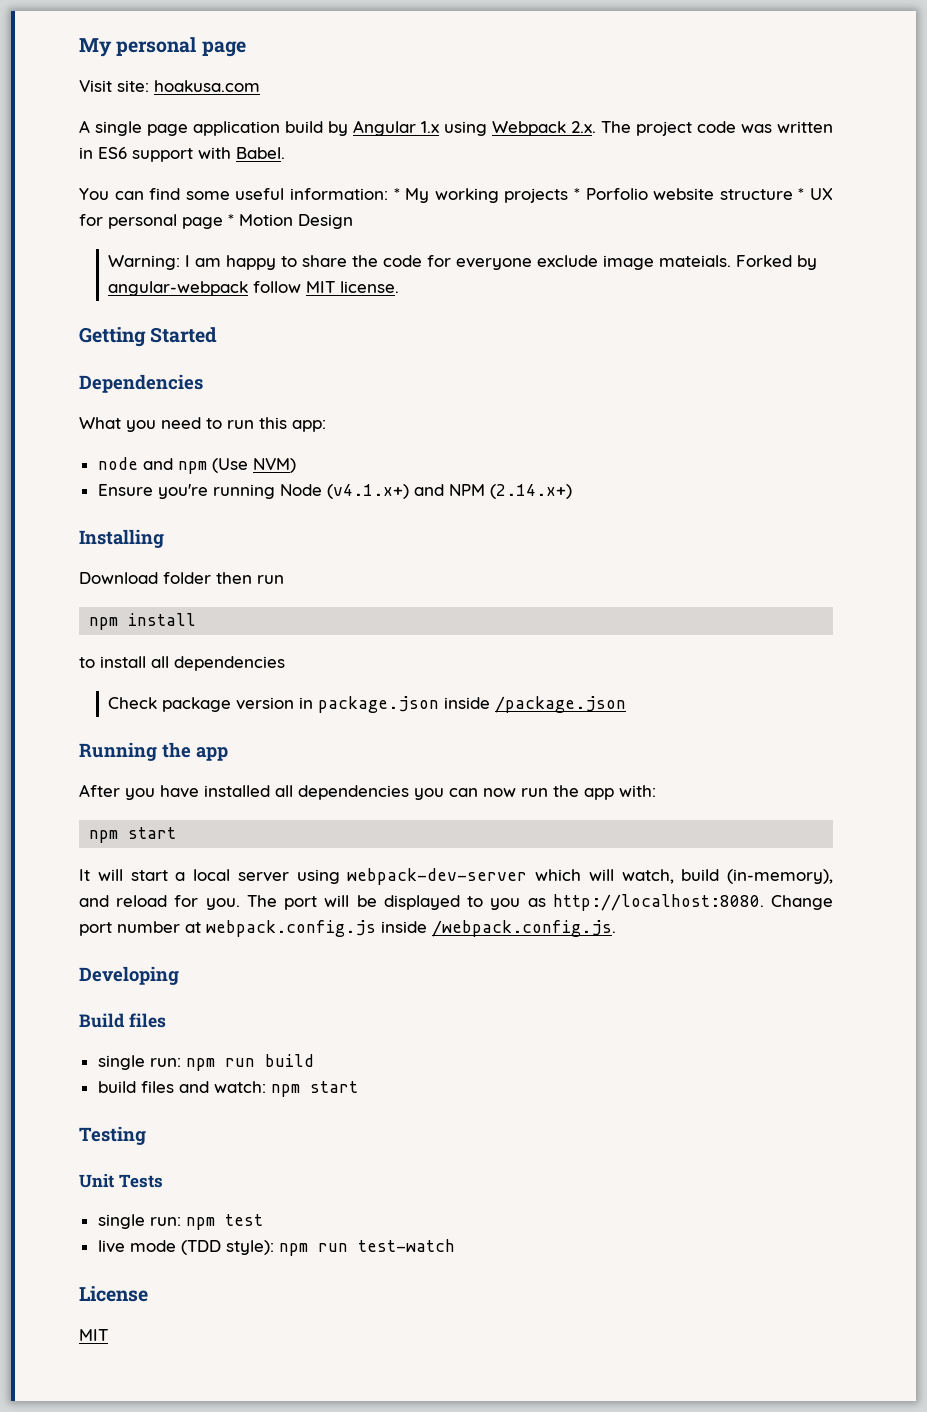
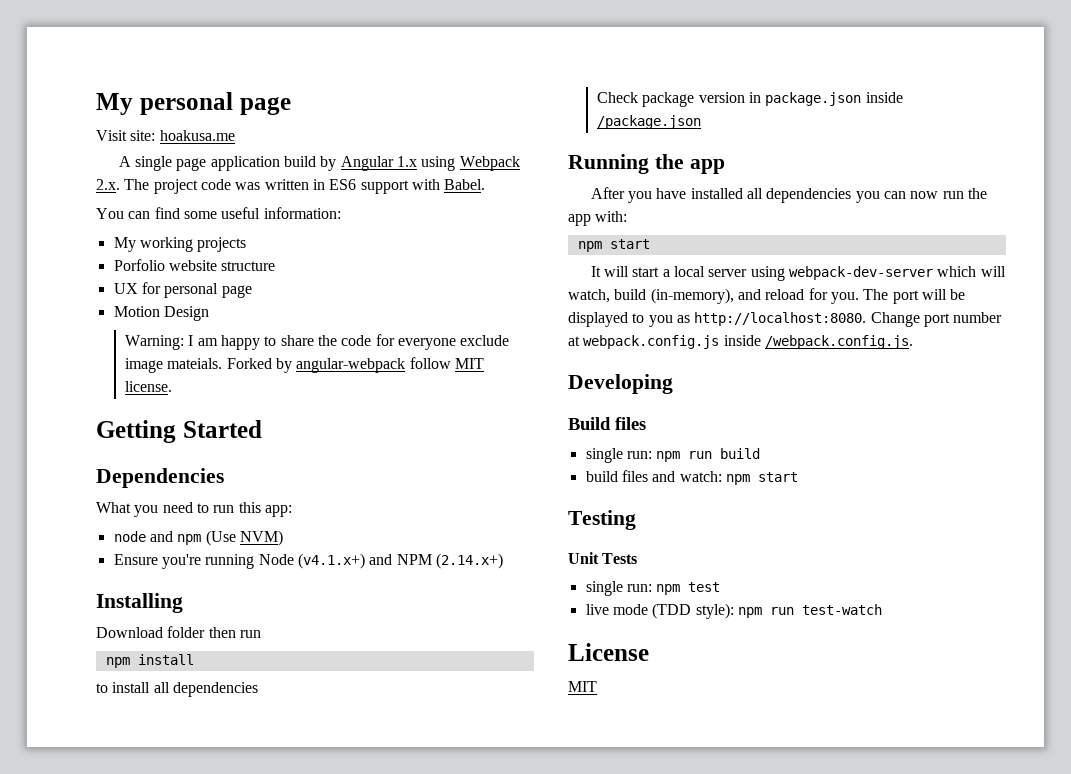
[154,80,260,92] hoakusa.com -> [159,130,235,141] hoakusa.me
[393,188,400,200] * -> (341, 213) //
[574,188,581,200] * -> (247, 244) //
[798,188,805,200] * -> (276, 266) //
[228,214,234,226] * -> (252, 291) //

